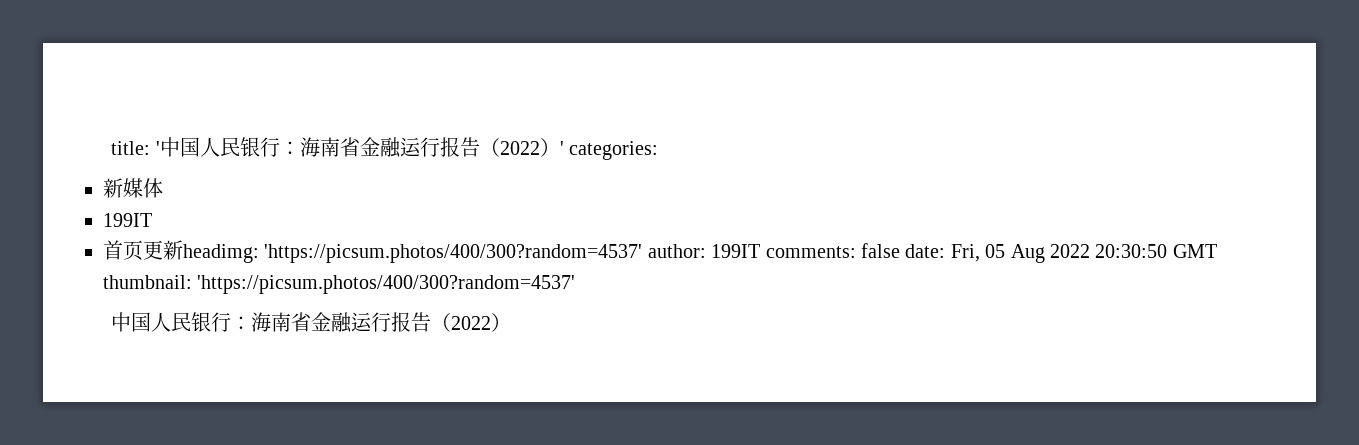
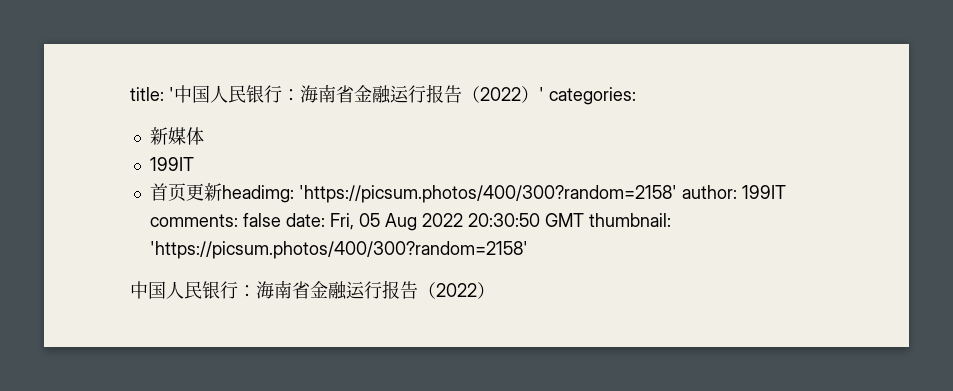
[264,244,643,263] 'https://picsum.photos/400/300?random=4537' -> [298,185,677,203] 'https://picsum.photos/400/300?random=2158'
[197,275,576,294] 'https://picsum.photos/400/300?random=4537' -> [149,241,528,259] 'https://picsum.photos/400/300?random=2158'

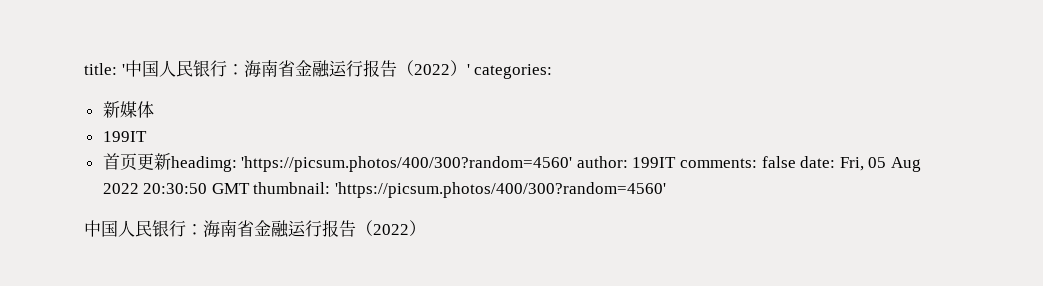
[298,185,677,203] 'https://picsum.photos/400/300?random=2158' -> [241,156,573,172] 'https://picsum.photos/400/300?random=4560'
[149,241,528,259] 'https://picsum.photos/400/300?random=2158' -> [335,182,667,198] 'https://picsum.photos/400/300?random=4560'

